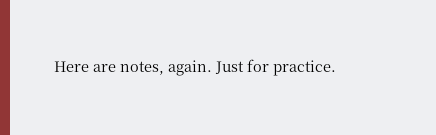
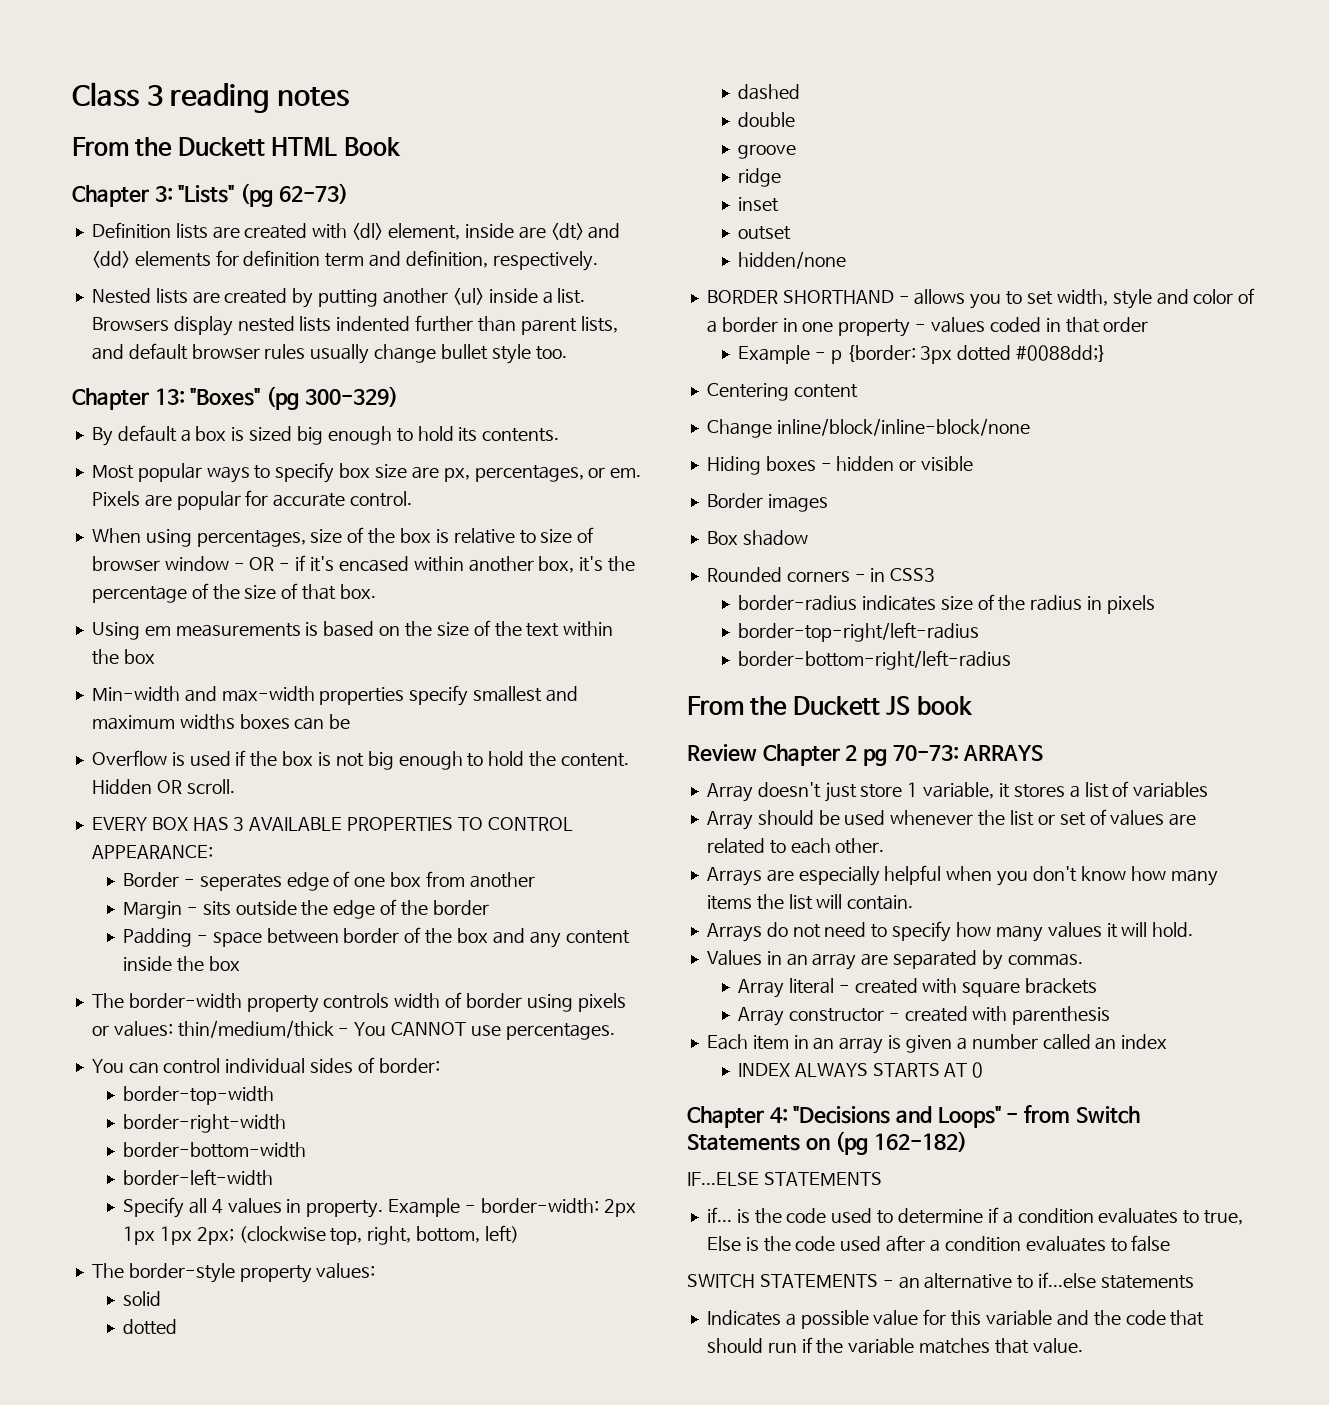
[54,59,336,76] Here are notes, again. Just for practice. -> [72,82,349,113] [72,137,401,156] [72,183,348,207] [91,222,621,240] [91,250,598,271] [91,288,586,308] [91,315,618,336] [91,343,567,364] [72,386,398,410] [91,425,560,446] [91,462,642,483] [91,490,413,510] [91,527,595,547] [91,555,636,573] [91,583,376,603] [91,620,614,640] [91,649,155,665] [91,685,578,706] [91,714,351,730] [91,750,629,770] [91,779,235,794] [91,817,573,831] [91,845,213,859] [122,871,535,891] [122,899,489,919] [122,927,630,948] [122,956,240,972] [91,992,626,1013] [91,1020,615,1040] [91,1057,440,1074] [122,1086,274,1105] [122,1114,286,1133] [122,1142,306,1158] [122,1169,273,1186] [122,1197,636,1218] [122,1225,519,1245] [91,1263,376,1283] [122,1291,161,1306] [122,1319,177,1335] [737,84,800,100] [737,112,795,127] [737,144,796,159] [737,168,781,187] [737,197,779,212] [737,226,791,240] [737,251,846,269] [706,288,1256,309] [706,317,1149,337] [737,345,1107,364] [706,383,858,401] [706,418,1030,438] [706,456,974,475] [706,493,828,512] [706,530,808,546] [706,567,936,582] [737,594,1155,614] [737,622,979,642] [737,650,1011,670] [687,696,973,715] [687,744,1044,766] [706,781,1209,802] [706,809,1197,830] [706,838,885,854] [706,865,1218,886] [706,894,914,910] [706,921,1194,942] [706,950,1083,970] [737,978,1098,998] [737,1006,1111,1026] [706,1034,1168,1054] [737,1062,984,1078] [687,1105,1140,1128] [687,1131,967,1155] [687,1172,882,1186] [706,1207,1244,1225] [706,1235,1171,1252] [687,1272,1194,1289] [706,1309,1205,1329] [706,1337,1083,1354] Class 3 reading notes // From the Duckett HTML Book // Chapter 3: "Lists" (pg 62-73) // Definition lists are created with <dl> element, inside are <dt> and <dd> elements for definition term and definition, respectively. // Nested lists are created by putting another <ul> inside a list. Browsers display nested lists indented further than parent lists, and default browser rules usually change bullet style too. // Chapter 13: "Boxes" (pg 300-329) // By default a box is sized big enough to hold its contents. // Most popular ways to specify box size are px, percentages, or em. Pixels are popular for accurate control. // When using percentages, size of the box is relative to size of browser window - OR - if it's encased within another box, it's the percentage of the size of that box. // Using em measurements is based on the size of the text within the box // Min-width and max-width properties specify smallest and maximum widths boxes can be // Overflow is used if the box is not big enough to hold the content. Hidden OR scroll. // EVERY BOX HAS 3 AVAILABLE PROPERTIES TO CONTROL APPEARANCE: // Border - seperates edge of one box from another // Margin - sits outside the edge of the border // Padding - space between border of the box and any content inside the box // The border-width property controls width of border using pixels or values: thin/medium/thick - You CANNOT use percentages. // You can control individual sides of border: // border-top-width // border-right-width // border-bottom-width // border-left-width // Specify all 4 values in property. Example - border-width: 2px 1px 1px 2px; (clockwise top, right, bottom, left) // The border-style property values: // solid // dotted // dashed // double // groove // ridge // inset // outset // hidden/none // BORDER SHORTHAND - allows you to set width, style and color of a border in one property - values coded in that order // Example - p {border: 3px dotted #0088dd;} // Centering content // Change inline/block/inline-block/none // Hiding boxes - hidden or visible // Border images // Box shadow // Rounded corners - in CSS3 // border-radius indicates size of the radius in pixels // border-top-right/left-radius // border-bottom-right/left-radius // From the Duckett JS book // Review Chapter 2 pg 70-73: ARRAYS // Array doesn't just store 1 variable, it stores a list of variables // Array should be used whenever the list or set of values are related to each other. // Arrays are especially helpful when you don't know how many items the list will contain. // Arrays do not need to specify how many values it will hold. // Values in an array are separated by commas. // Array literal - created with square brackets // Array constructor - created with parenthesis // Each item in an array is given a number called an index // INDEX ALWAYS STARTS AT 0 // Chapter 4: "Decisions and Loops" - from Switch Statements on (pg 162-182) // IF...ELSE STATEMENTS // if... is the code used to determine if a condition evaluates to true, Else is the code used after a condition evaluates to false // SWITCH STATEMENTS - an alternative to if...else statements // Indicates a possible value for this variable and the code that should run if the variable matches that value.

